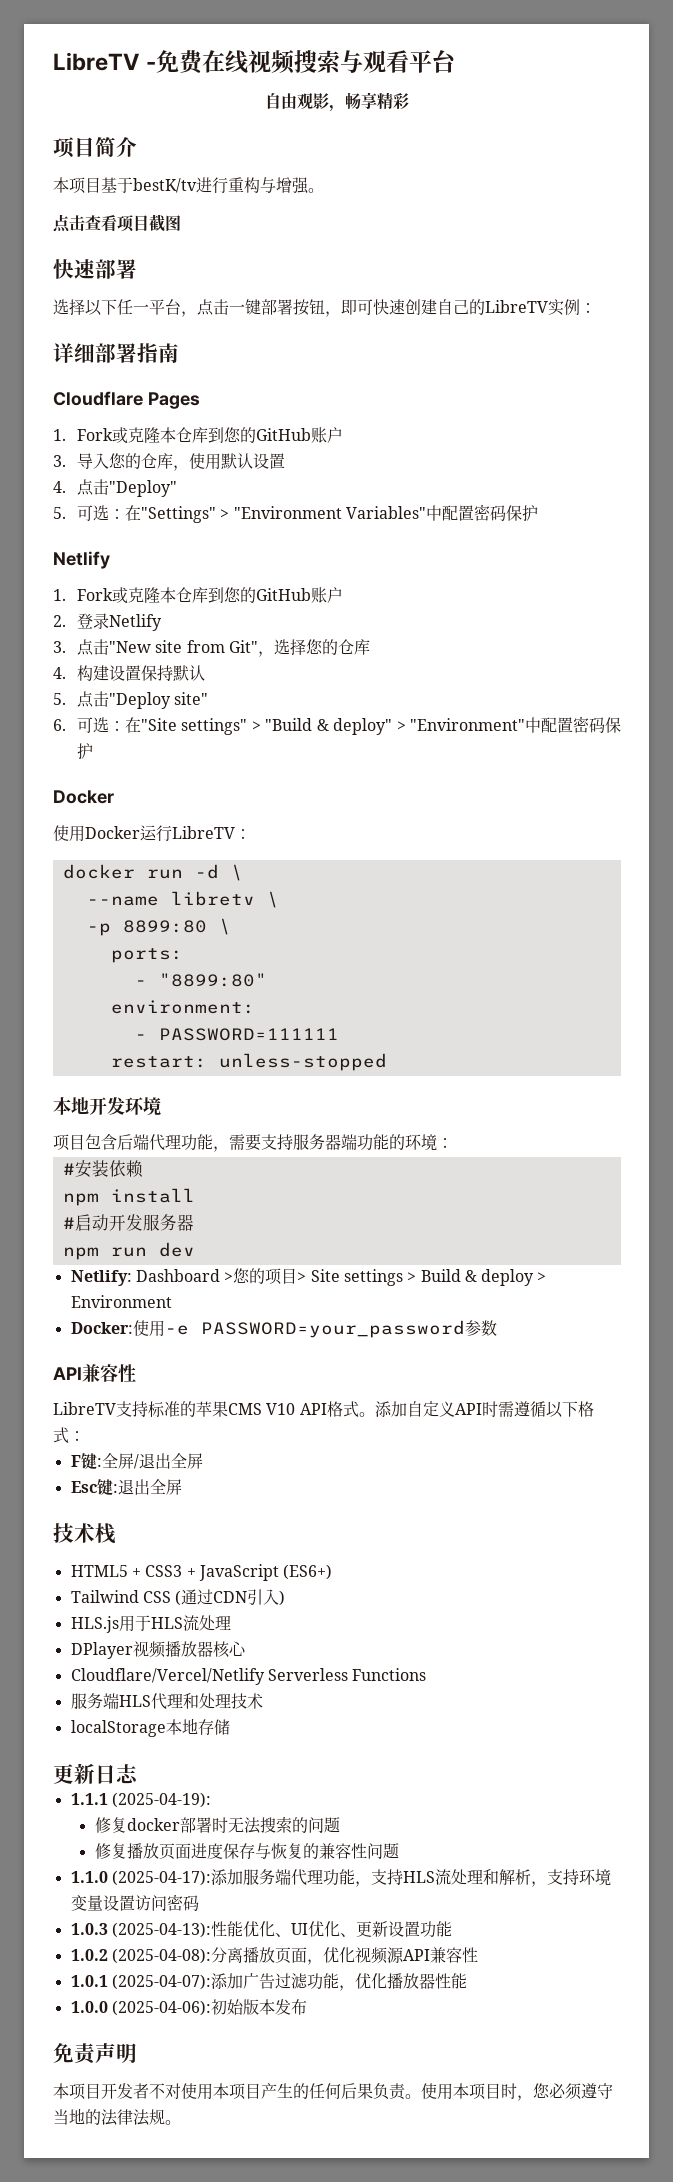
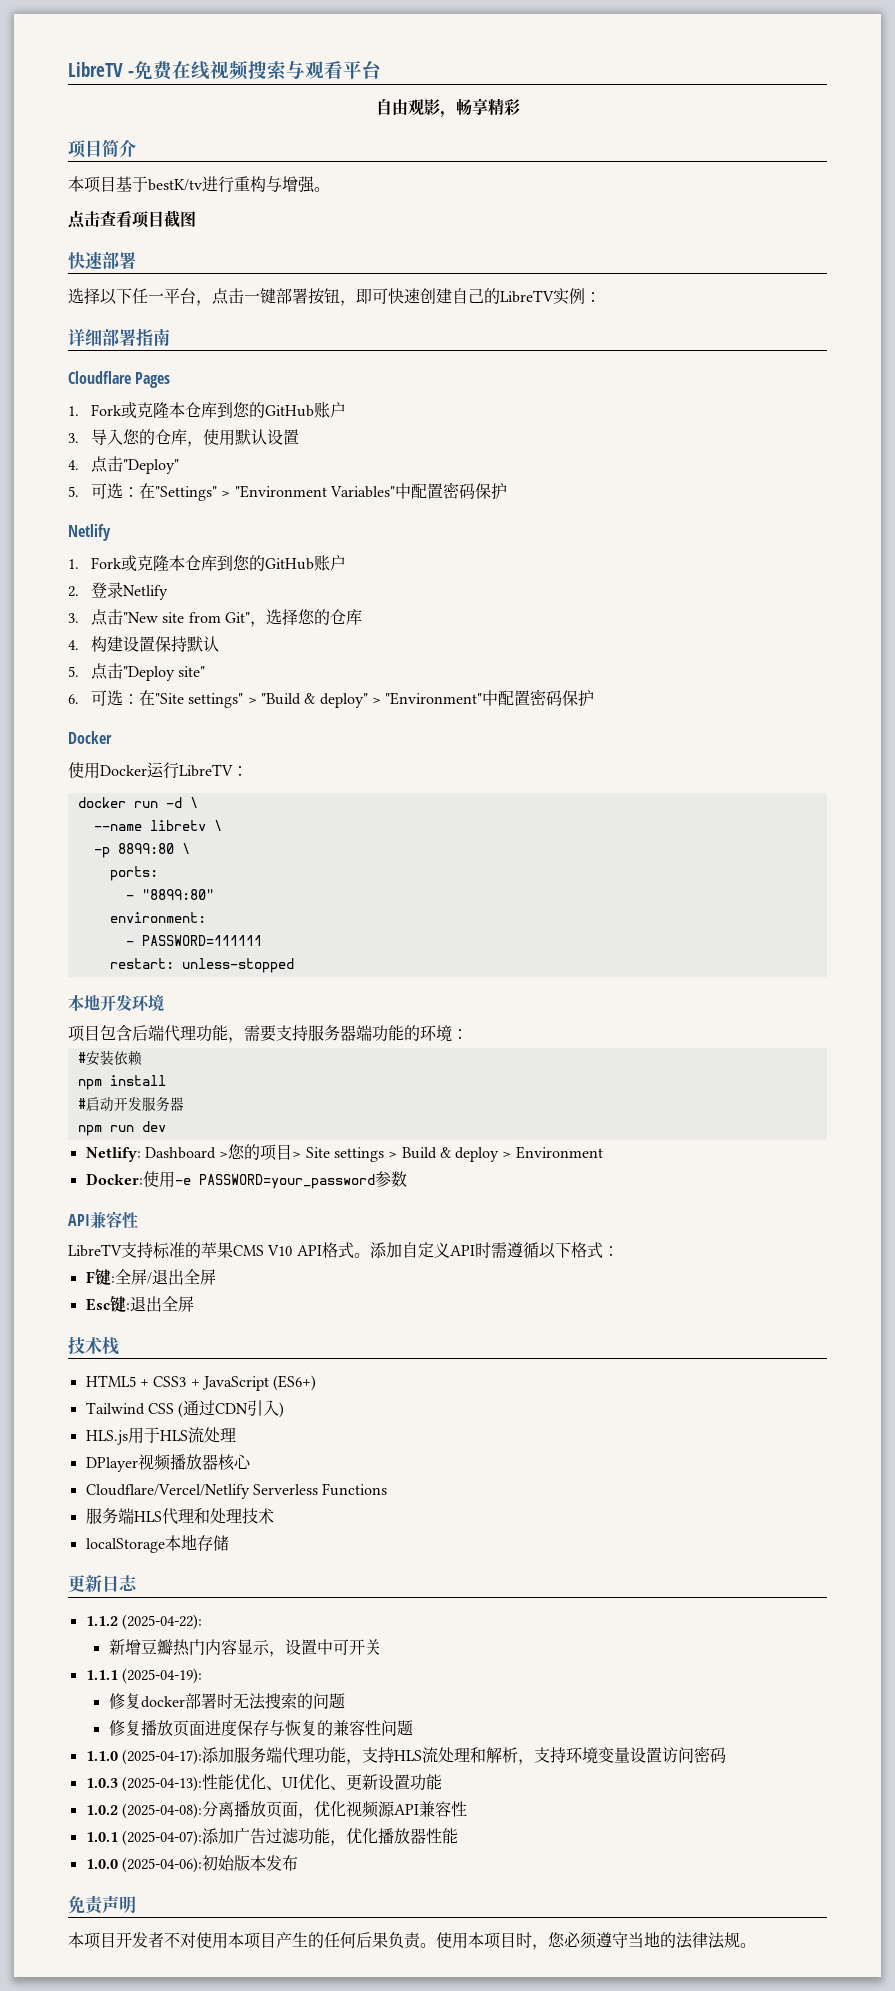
(139, 1774) none -> [85,1614,202,1630] [108,1639,381,1657] // 1.1.2 (2025-04-22): // 新增豆瓣热门内容显示，设置中可开关

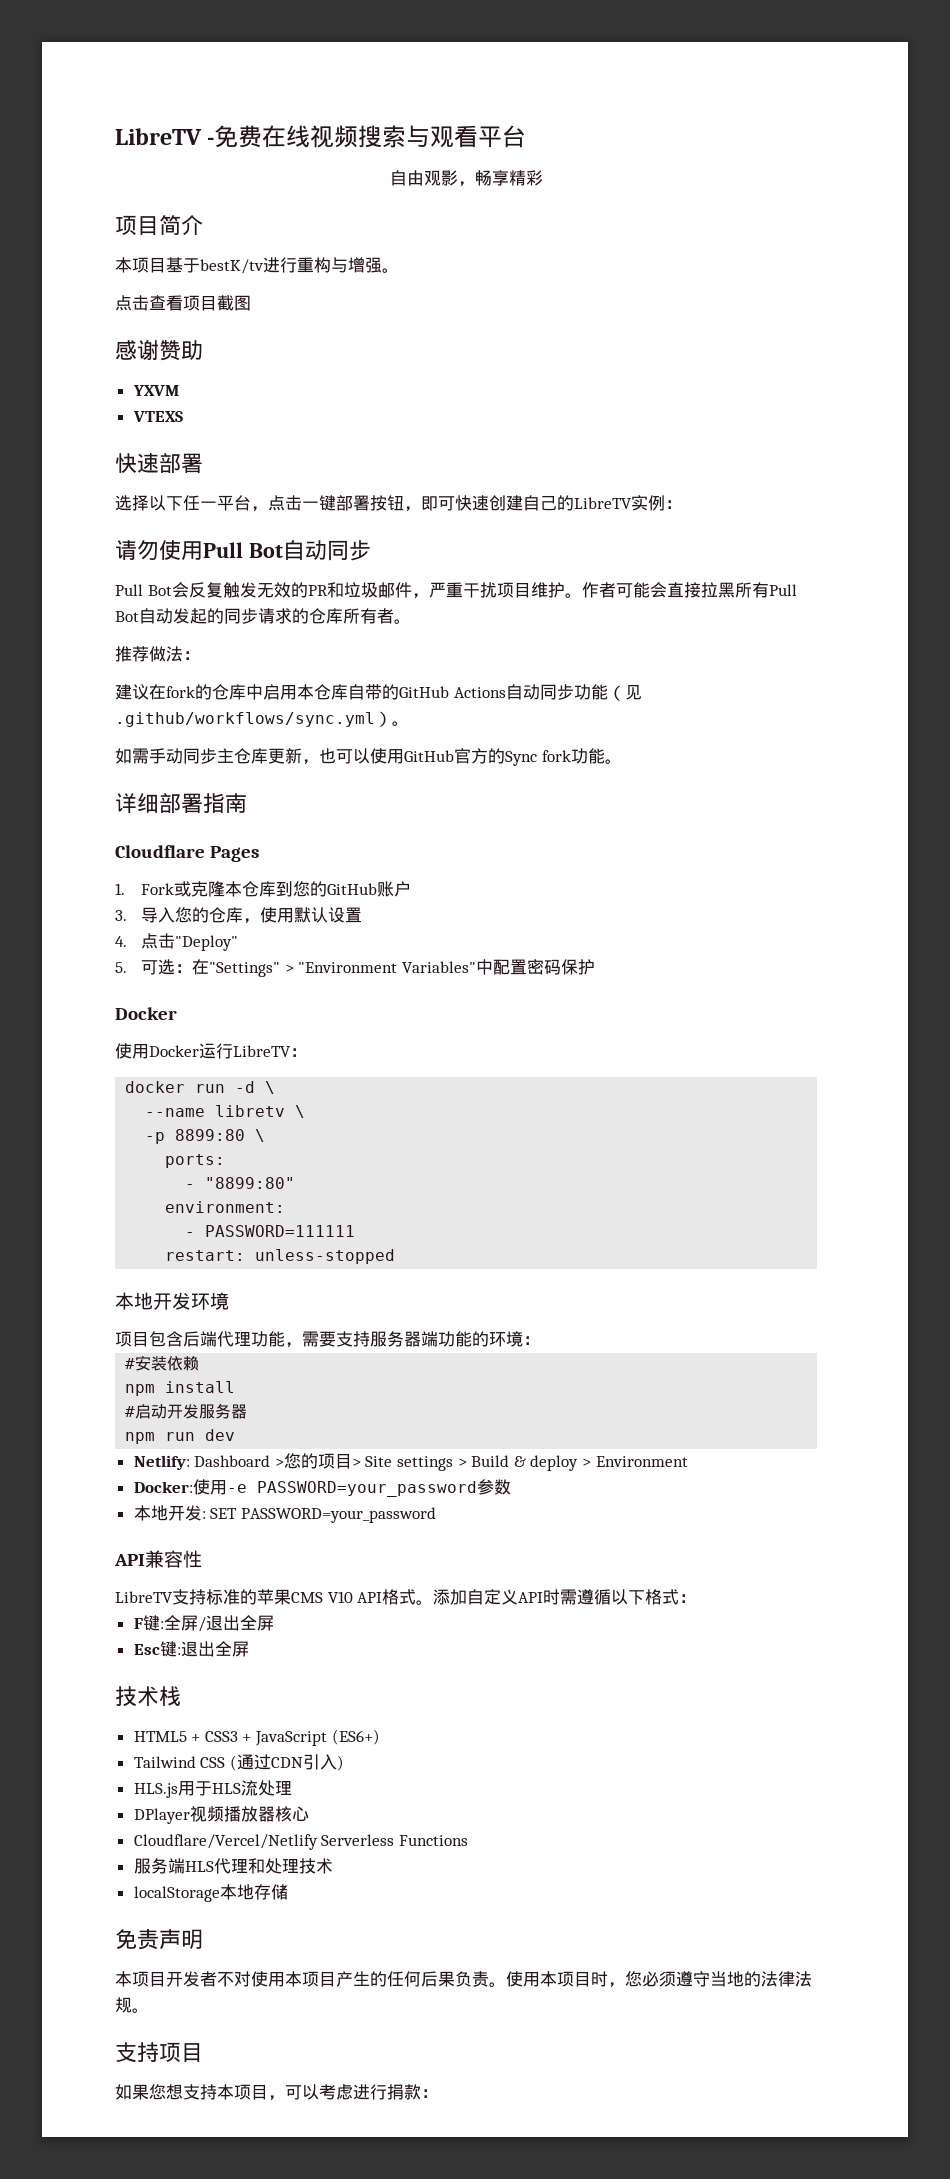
(196, 219) none -> [115,340,203,361] [132,385,179,396] [132,411,183,422] // 感谢赞助 // YXVM // VTEXS
(601, 297) none -> [115,540,371,561] [115,582,797,599] [115,608,411,624] [115,646,200,662] [115,684,642,701] [115,711,409,727] [115,748,622,766] // 请勿使用Pull Bot自动同步 // Pull Bot会反复触发无效的PR和垃圾邮件，严重干扰项目维护。作者可能会直接拉黑所有Pull Bot自动发起的同步请求的仓库所有者。 // 推荐做法： // 建议在fork的仓库中启用本仓库自带的GitHub Actions自动同步功能（见.github/workflows/sync.yml）。 // 如需手动同步主仓库更新，也可以使用GitHub官方的Sync fork功能。
[68,524,111,541] [68,555,347,572] [68,582,169,600] [68,609,363,627] [68,636,220,652] [68,663,206,681] [68,689,595,708] // Netlify // 1. Fork或克隆本仓库到您的GitHub账户 // 2.登录Netlify // 3.点击"New site from Git"，选择您的仓库 // 4.构建设置保持默认 // 5.点击"Deploy site" // 6.可选：在"Site settings" > "Build & deploy" > "Environment"中配置密码保护 -> (596, 967) none
(407, 1179) none -> [133,1505,436,1523] // 本地开发: SET PASSWORD=your_password
[68,1575,138,1592] [85,1614,202,1630] [108,1639,381,1657] [85,1668,202,1684] [108,1692,345,1710] [108,1720,413,1737] [85,1746,726,1765] [85,1774,442,1792] [85,1801,467,1819] [85,1828,458,1846] [85,1855,298,1873] // 更新日志 // 1.1.2 (2025-04-22): // 新增豆瓣热门内容显示，设置中可开关 // 1.1.1 (2025-04-19): // 修复docker部署时无法搜索的问题 // 修复播放页面进度保存与恢复的兼容性问题 // 1.1.0 (2025-04-17):添加服务端代理功能，支持HLS流处理和解析，支持环境变量设置访问密码 // 1.0.3 (2025-04-13):性能优化、UI优化、更新设置功能 // 1.0.2 (2025-04-08):分离播放页面，优化视频源API兼容性 // 1.0.1 (2025-04-07):添加广告过滤功能，优化播放器性能 // 1.0.0 (2025-04-06):初始版本发布 -> (288, 1892) none
(756, 1945) none -> [115,2042,203,2063] [115,2084,438,2101] // 支持项目 // 如果您想支持本项目，可以考虑进行捐款：

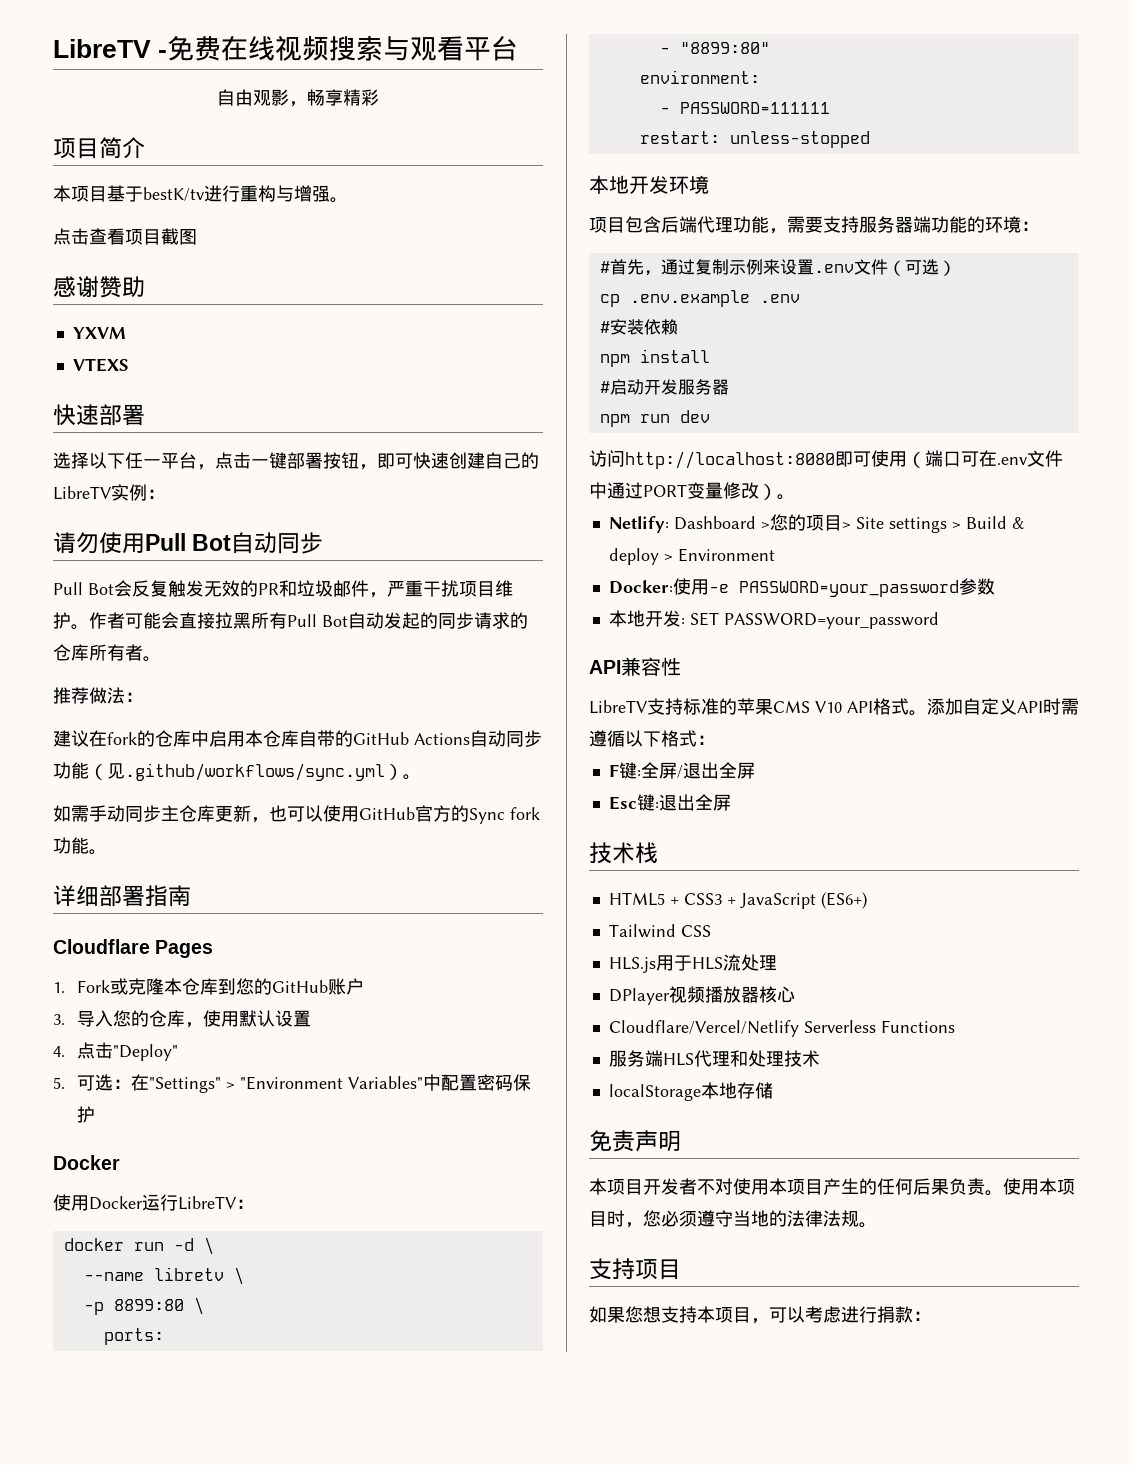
(540, 1340) none -> [599,259,956,276] [599,290,800,307] // #首先，通过复制示例来设置.env文件（可选） // cp .env.example .env
(236, 1435) none -> [589,450,1063,469] [589,482,795,500] // 访问http://localhost:8080即可使用（端口可在.env文件中通过PORT变量修改）。
[229,1754,344,1771] (通过CDN引入) -> (711, 931) none

